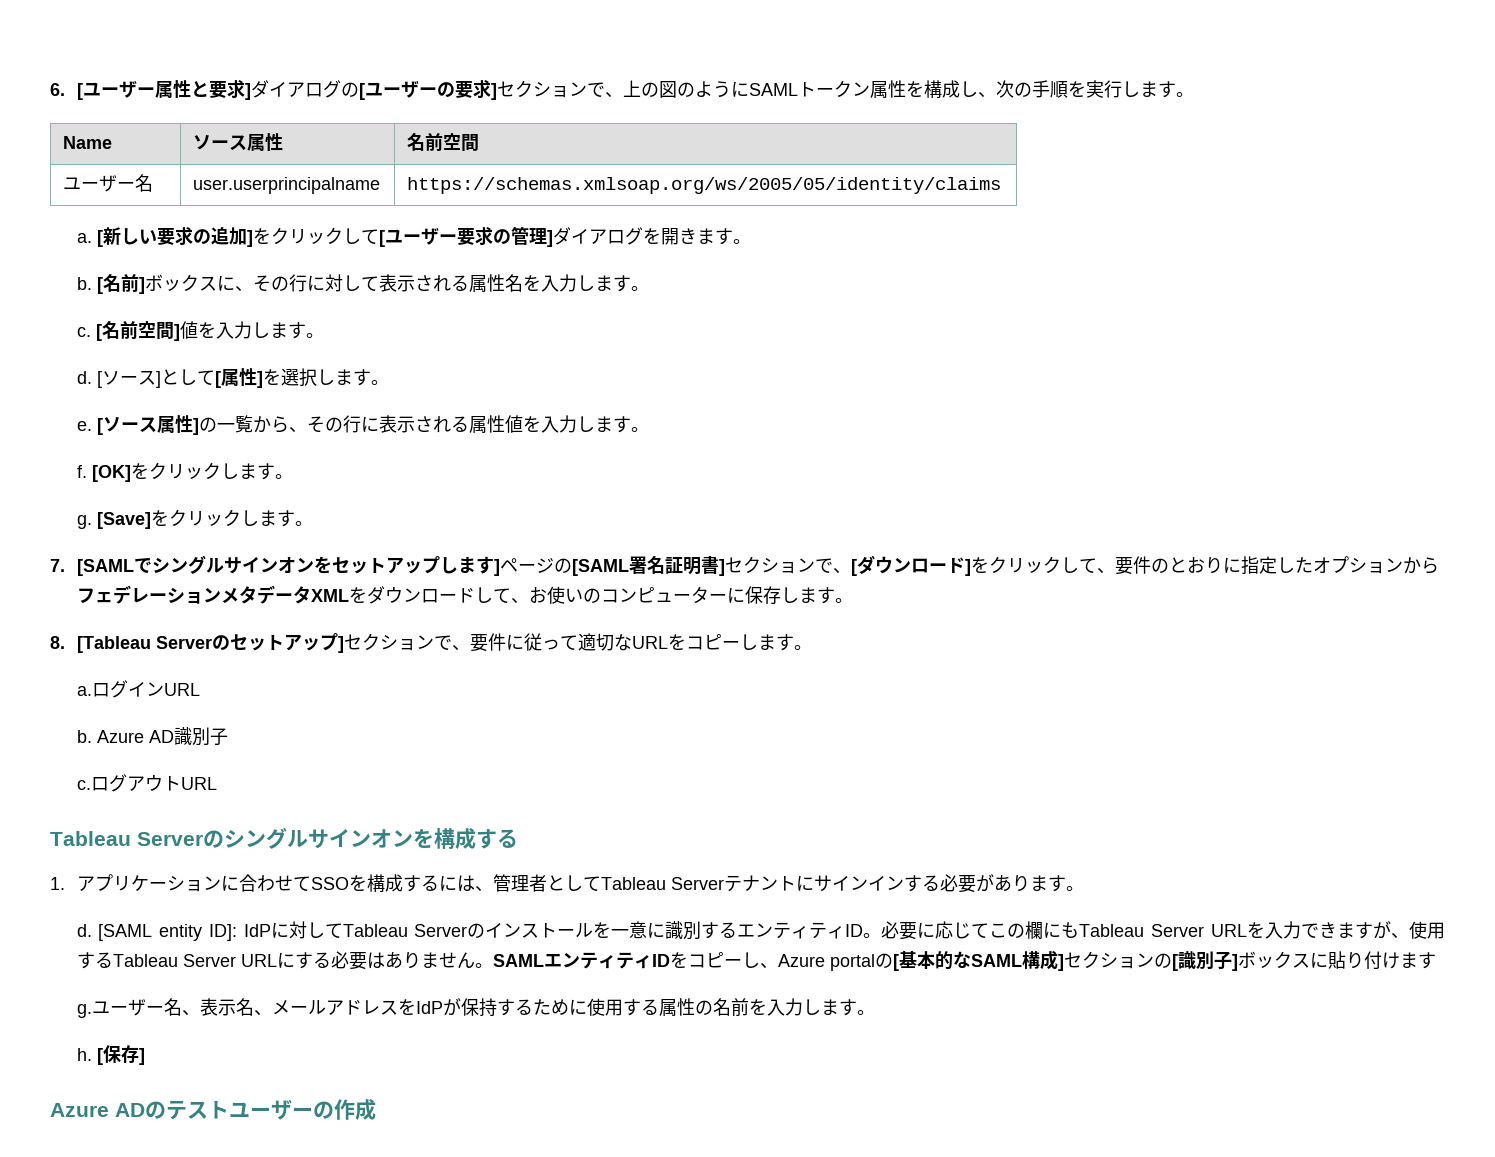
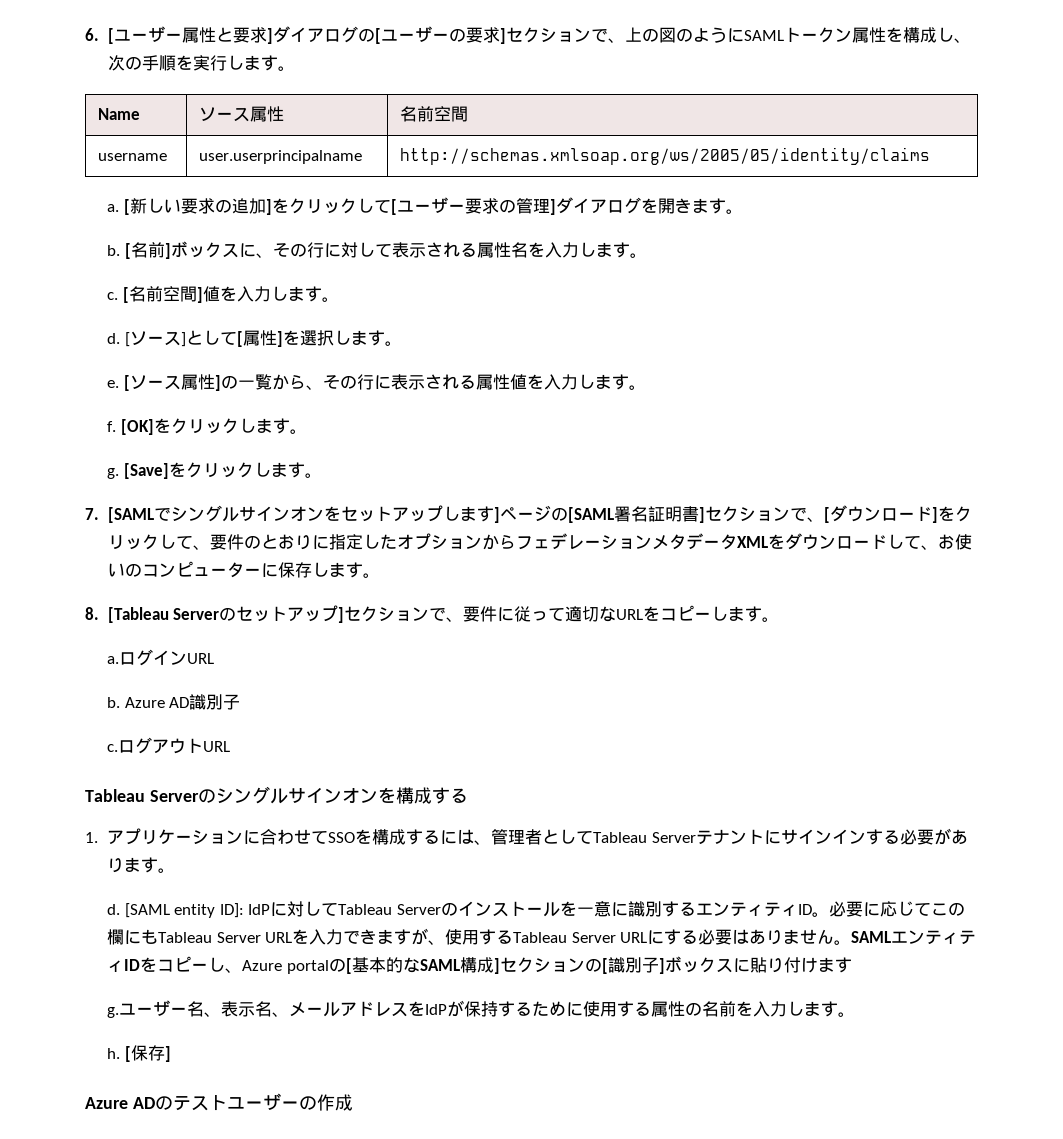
[63,174,154,192] ユーザー名 -> [97,153,167,161] username
[407,177,1002,194] https://schemas.xmlsoap.org/ws/2005/05/identity/claims -> [399,147,930,165] http://schemas.xmlsoap.org/ws/2005/05/identity/claims

